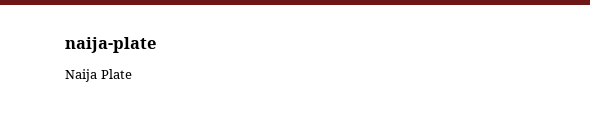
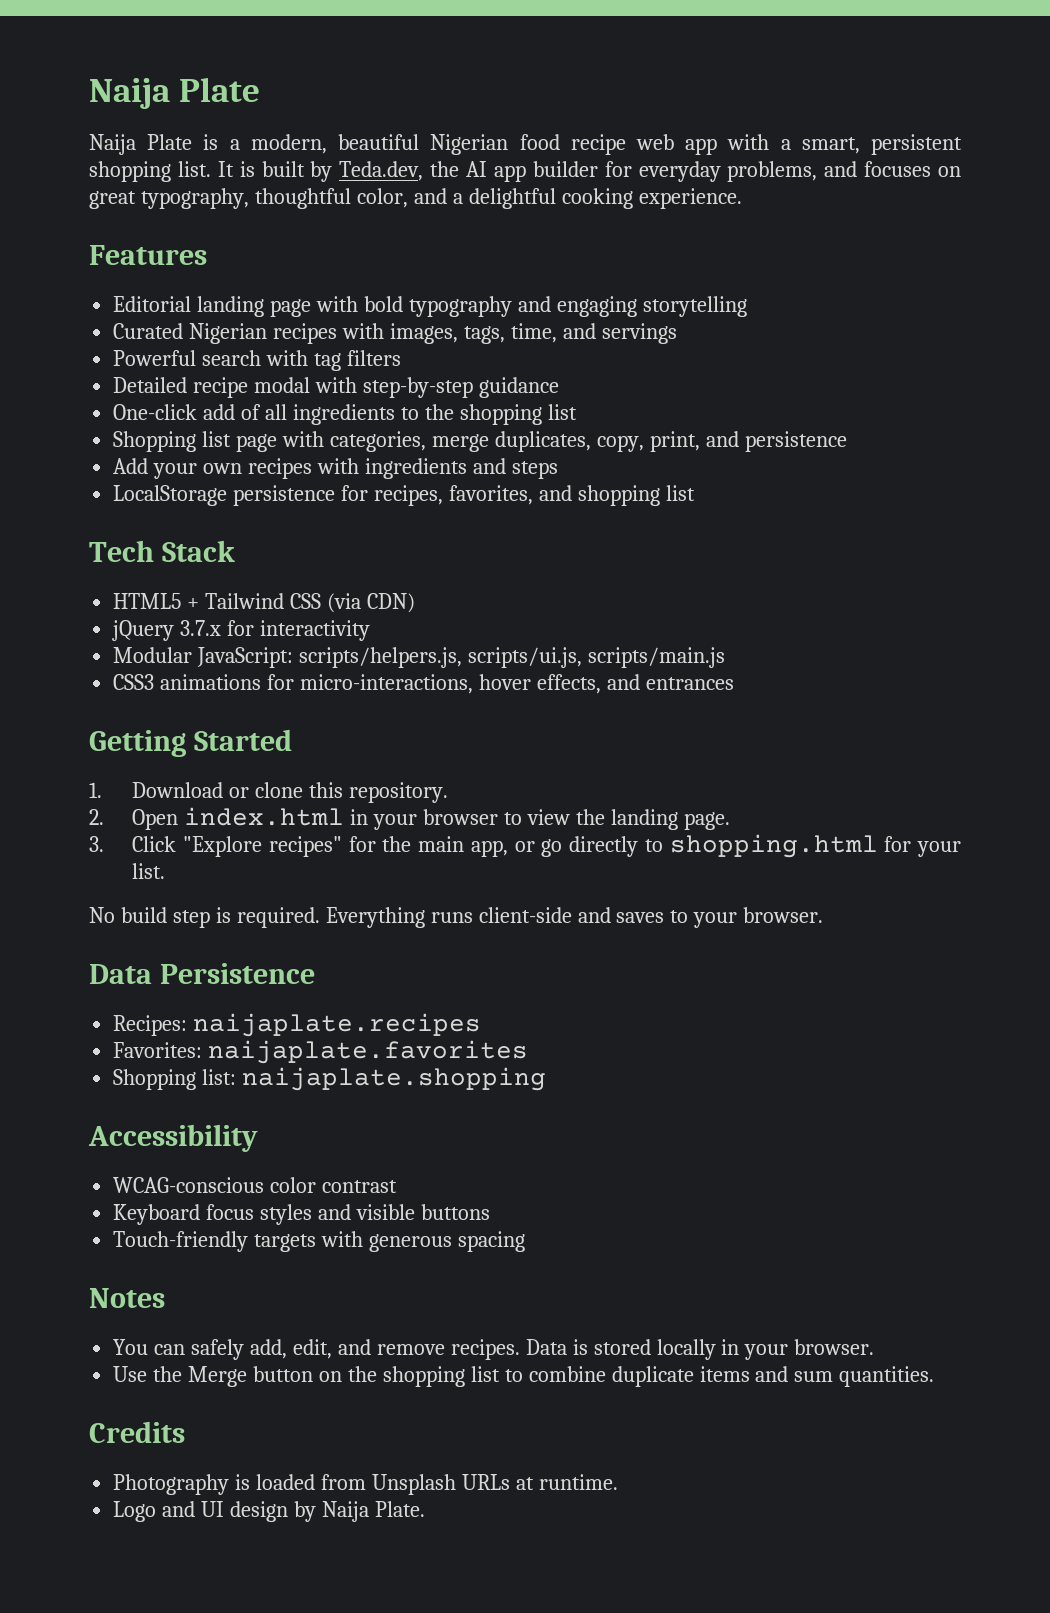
[65,37,156,53] [65,69,132,82] naija-plate // Naija Plate -> [89,77,261,109] [89,134,962,155] [89,161,961,182] [89,188,742,209] [89,245,207,265] [113,296,747,317] [113,323,677,344] [113,350,401,371] [113,377,559,398] [113,404,577,425] [113,431,847,452] [113,458,558,479] [113,485,695,506] [89,540,235,562] [113,593,415,613] [112,620,371,641] [113,647,725,668] [113,674,734,694] [89,729,292,757] [89,782,449,803] [89,807,730,830] [89,834,961,858] [132,863,166,879] [89,907,824,928] [89,963,315,984] [113,1013,482,1037] [113,1040,529,1064] [113,1067,547,1091] [88,1124,258,1152] [113,1177,398,1193] [113,1204,490,1225] [113,1231,525,1252] [89,1288,165,1308] [113,1339,875,1360] [113,1366,935,1387] [89,1421,185,1443] [113,1474,618,1495] [113,1501,425,1522] Naija Plate // Naija Plate is a modern, beautiful Nigerian food recipe web app with a smart, persistent shopping list. It is built by Teda.dev, the AI app builder for everyday problems, and focuses on great typography, thoughtful color, and a delightful cooking experience. // Features // Editorial landing page with bold typography and engaging storytelling // Curated Nigerian recipes with images, tags, time, and servings // Powerful search with tag filters // Detailed recipe modal with step-by-step guidance // One-click add of all ingredients to the shopping list // Shopping list page with categories, merge duplicates, copy, print, and persistence // Add your own recipes with ingredients and steps // LocalStorage persistence for recipes, favorites, and shopping list // Tech Stack // HTML5 + Tailwind CSS (via CDN) // jQuery 3.7.x for interactivity // Modular JavaScript: scripts/helpers.js, scripts/ui.js, scripts/main.js // CSS3 animations for micro-interactions, hover effects, and entrances // Getting Started // 1. Download or clone this repository. // 2. Open index.html in your browser to view the landing page. // 3. Click "Explore recipes" for the main app, or go directly to shopping.html for your list. // No build step is required. Everything runs client-side and saves to your browser. // Data Persistence // Recipes: naijaplate.recipes // Favorites: naijaplate.favorites // Shopping list: naijaplate.shopping // Accessibility // WCAG-conscious color contrast // Keyboard focus styles and visible buttons // Touch-friendly targets with generous spacing // Notes // You can safely add, edit, and remove recipes. Data is stored locally in your browser. // Use the Merge button on the shopping list to combine duplicate items and sum quantities. // Credits // Photography is loaded from Unsplash URLs at runtime. // Logo and UI design by Naija Plate.

